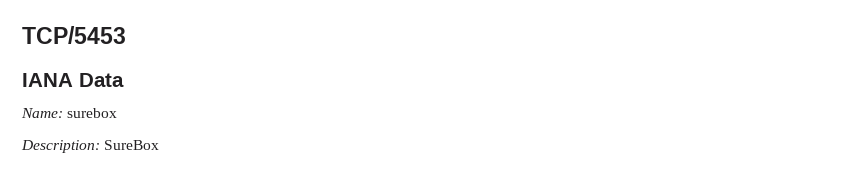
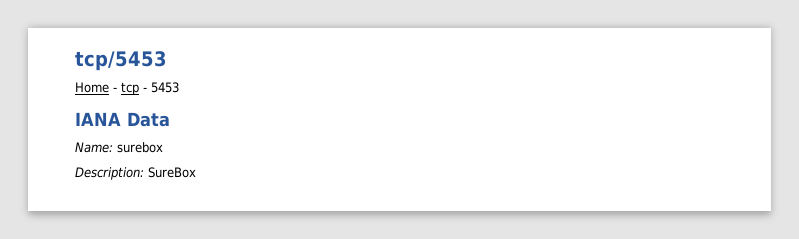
[22,26,126,44] TCP/5453 -> [75,51,167,71] [75,82,179,95] tcp/5453 // Home - tcp - 5453

